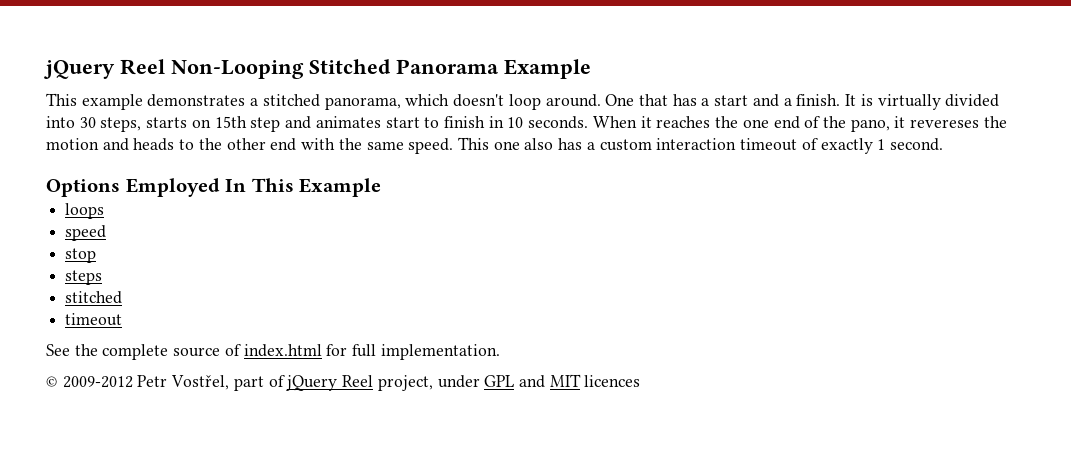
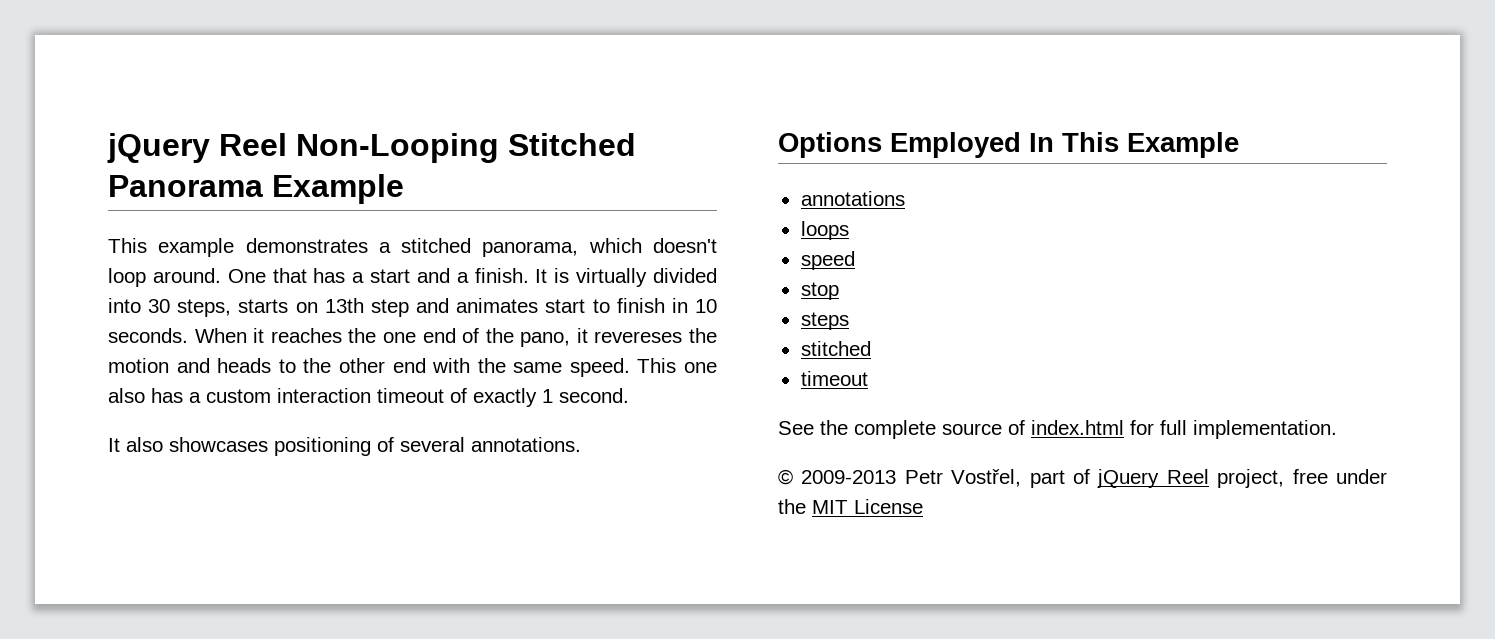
[214,116,247,128] 15th -> [324,298,364,313] 13th
(943, 144) none -> [108,437,581,456] // It also showcases positioning of several annotations.
(382, 187) none -> [800,191,905,206] // annotations
[62,376,133,388] 2009-2012 -> [801,470,897,484] 2009-2013
[437,374,641,388] under GPL and MIT licences -> [1292,469,1387,484] [778,499,923,514] free under the MIT License

